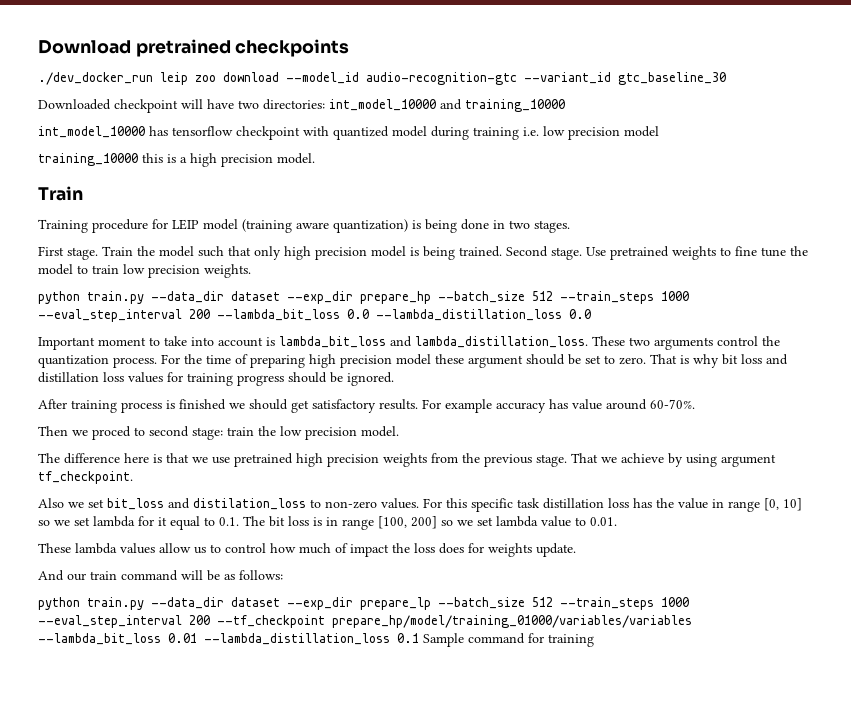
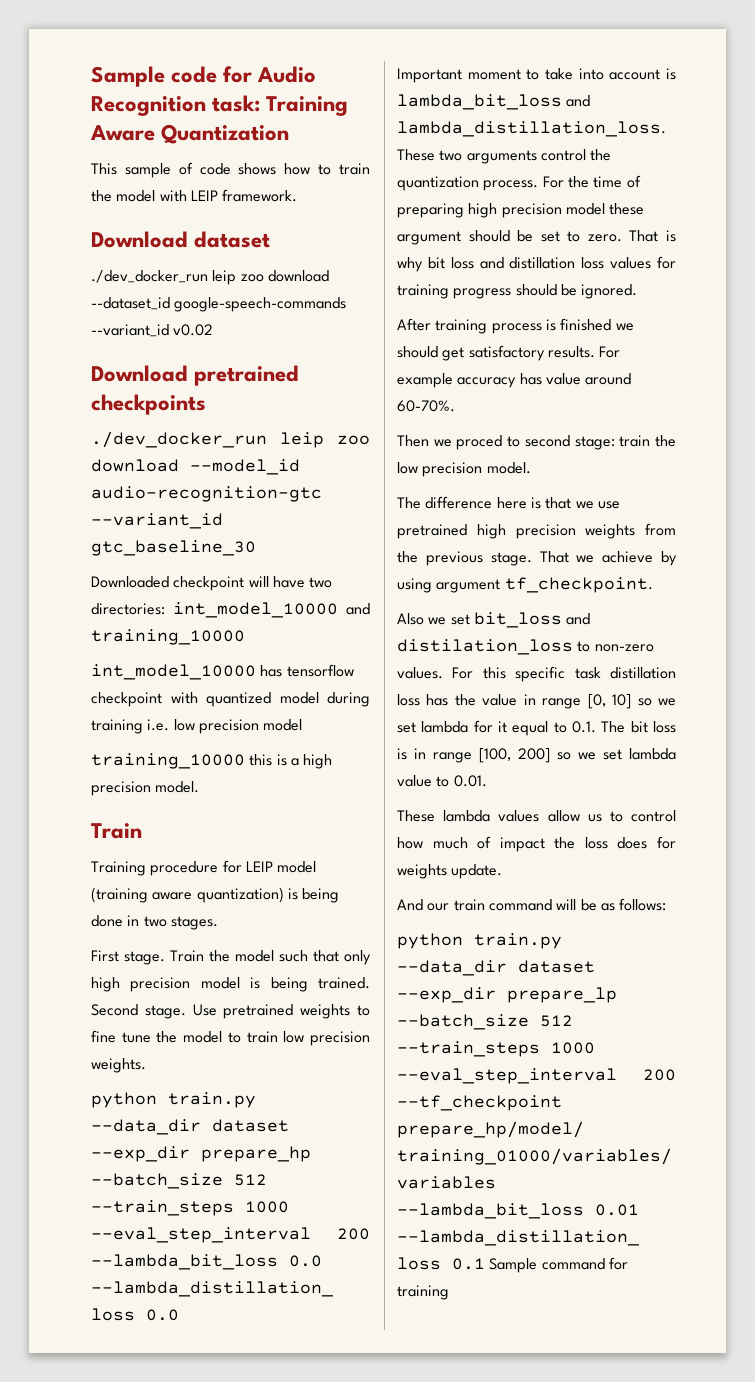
(38, 47) none -> [91,66,317,87] [91,95,349,116] [90,124,290,144] [91,162,370,178] [91,189,298,202] [91,231,271,248] [91,270,329,285] [91,297,347,312] [91,324,214,337] Sample code for Audio Recognition task: Training Aware Quantization // This sample of code shows how to train the model with LEIP framework. // Download dataset // ./dev_docker_run leip zoo download --dataset_id google-speech-commands --variant_id v0.02 //

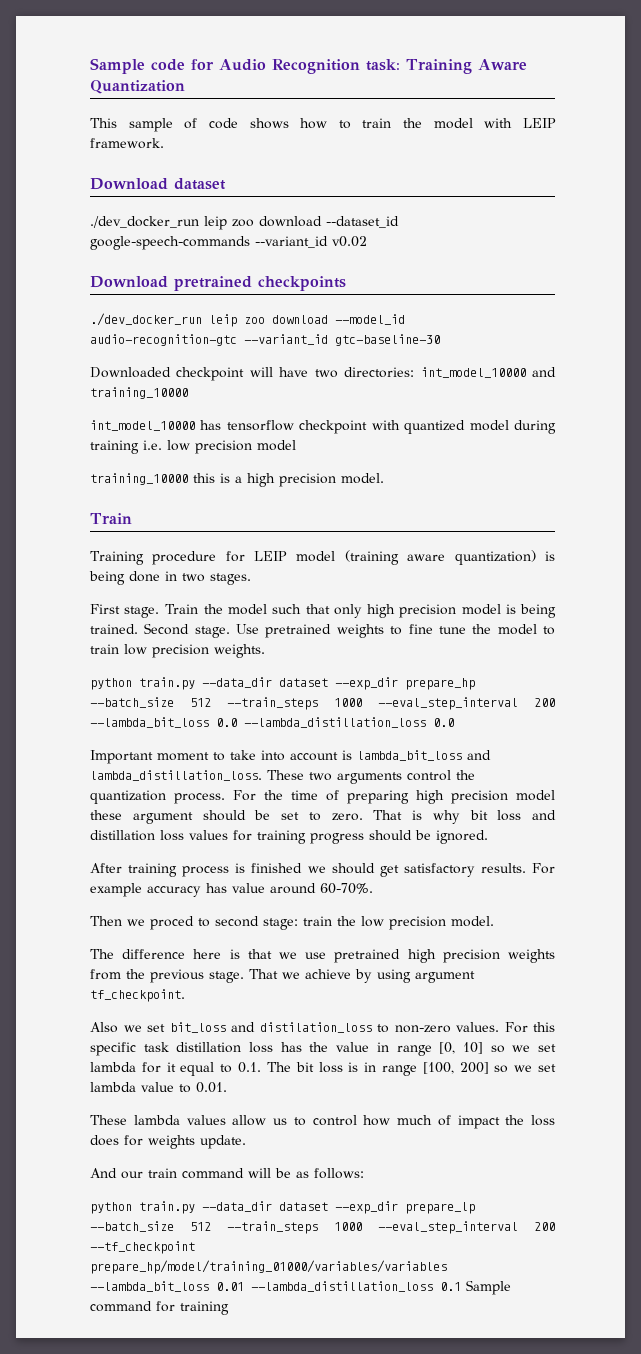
[91,540,256,556] gtc_baseline_30 -> [335,334,440,346] gtc-baseline-30

